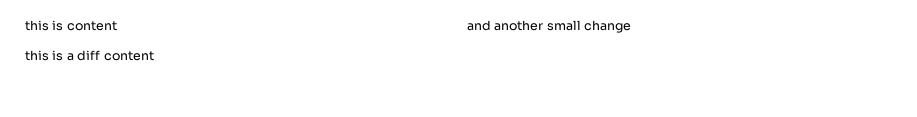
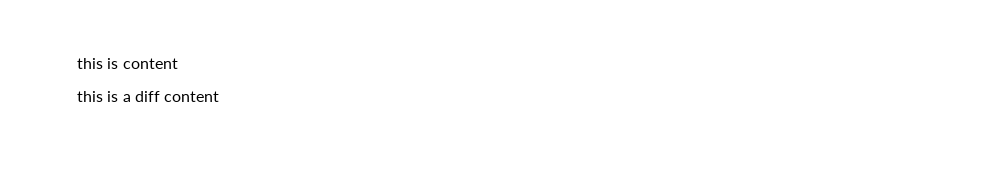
[467,20,632,33] // and another small change -> (220, 96) none

